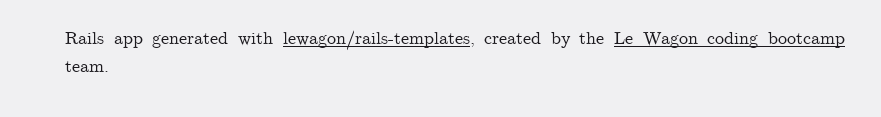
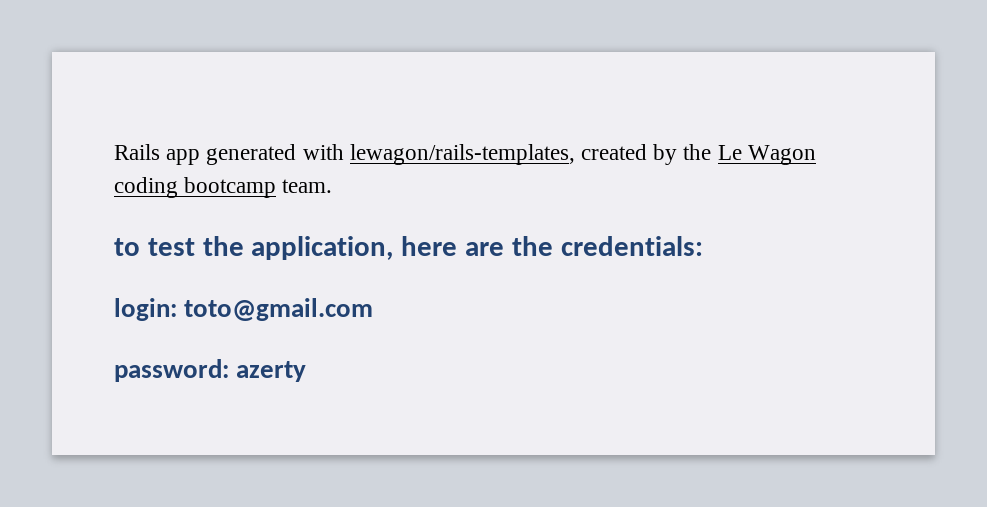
(109, 66) none -> [114,236,703,260] [114,298,374,321] [114,359,307,382] // to test the application, here are the credentials: // login: toto@gmail.com // password: azerty

